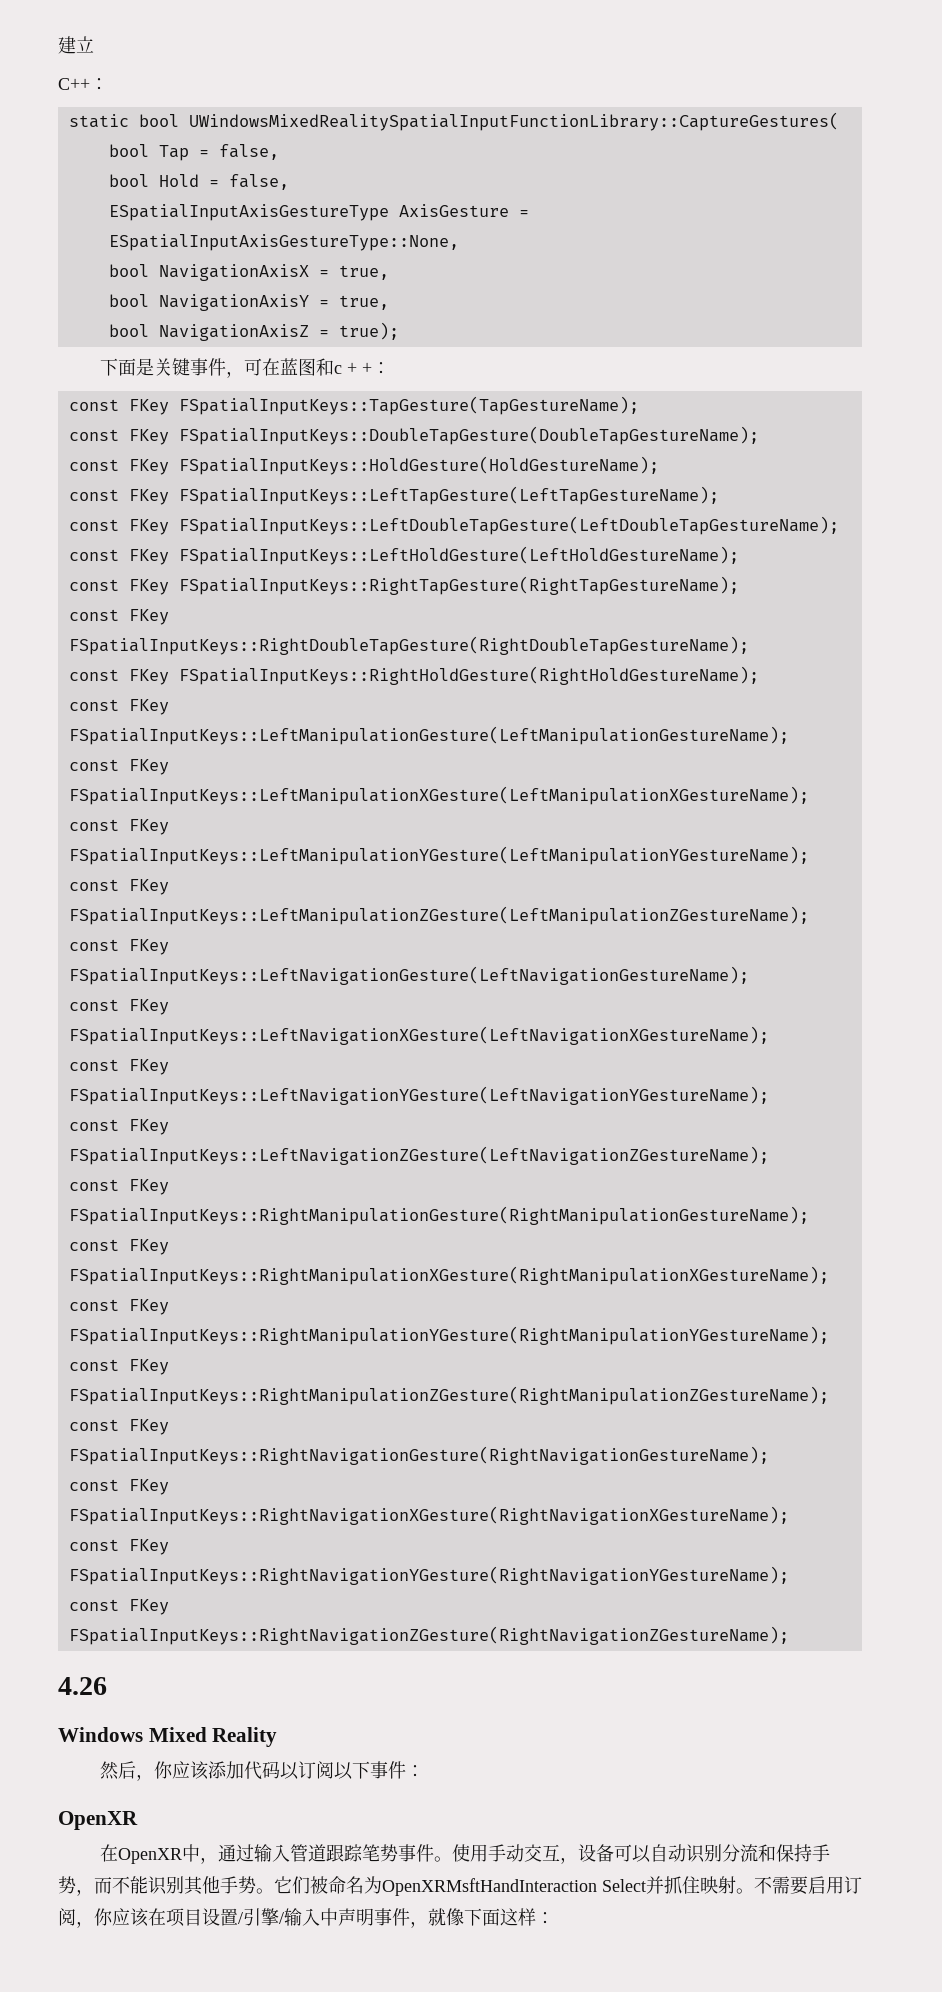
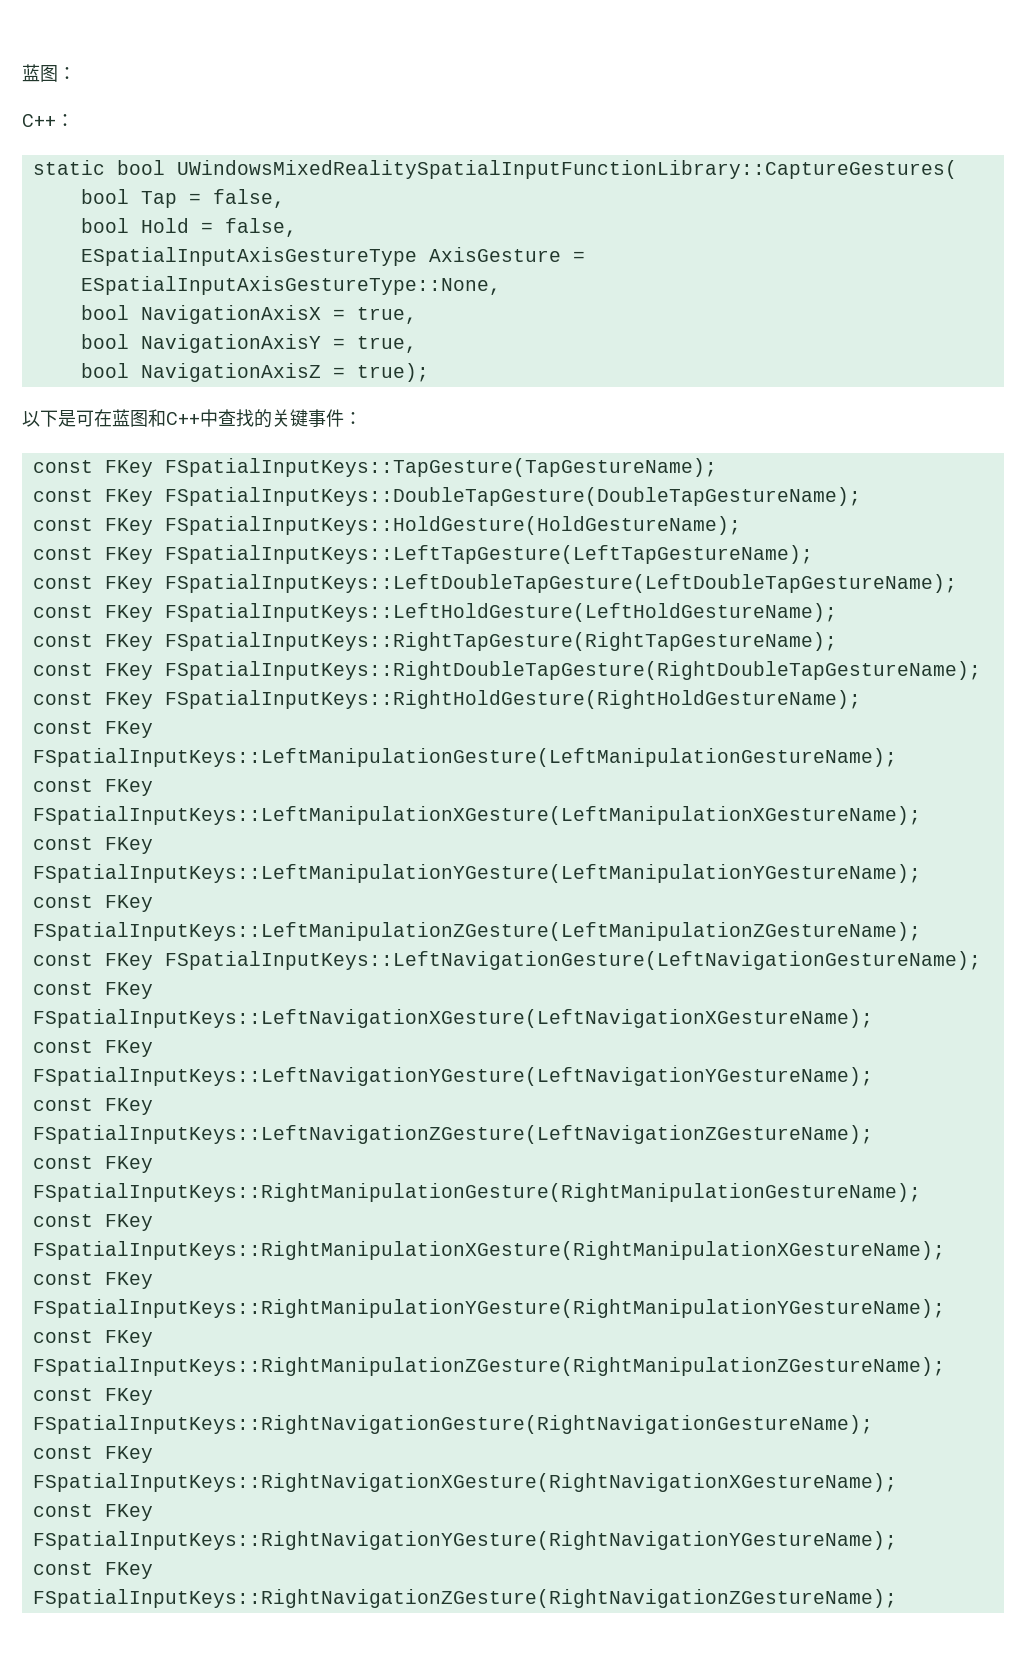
[58,36,94,54] 建立 -> [22,64,76,82] 蓝图：
[99,358,372,378] 下面是关键事件，可在蓝图和c + + -> [22,409,344,428] 以下是可在蓝图和C++中查找的关键事件
[58,1677,107,1695] [58,1727,278,1747] [99,1761,424,1781] [58,1811,138,1830] [99,1844,830,1864] [58,1876,862,1896] [58,1908,554,1928] // 4.26 // Windows Mixed Reality // 然后，你应该添加代码以订阅以下事件： // OpenXR // 在OpenXR中，通过输入管道跟踪笔势事件。使用手动交互，设备可以自动识别分流和保持手势，而不能识别其他手势。它们被命名为OpenXRMsftHandInteraction Select并抓住映射。不需要启用订阅，你应该在项目设置/引擎/输入中声明事件，就像下面这样： -> (897, 1598) none

